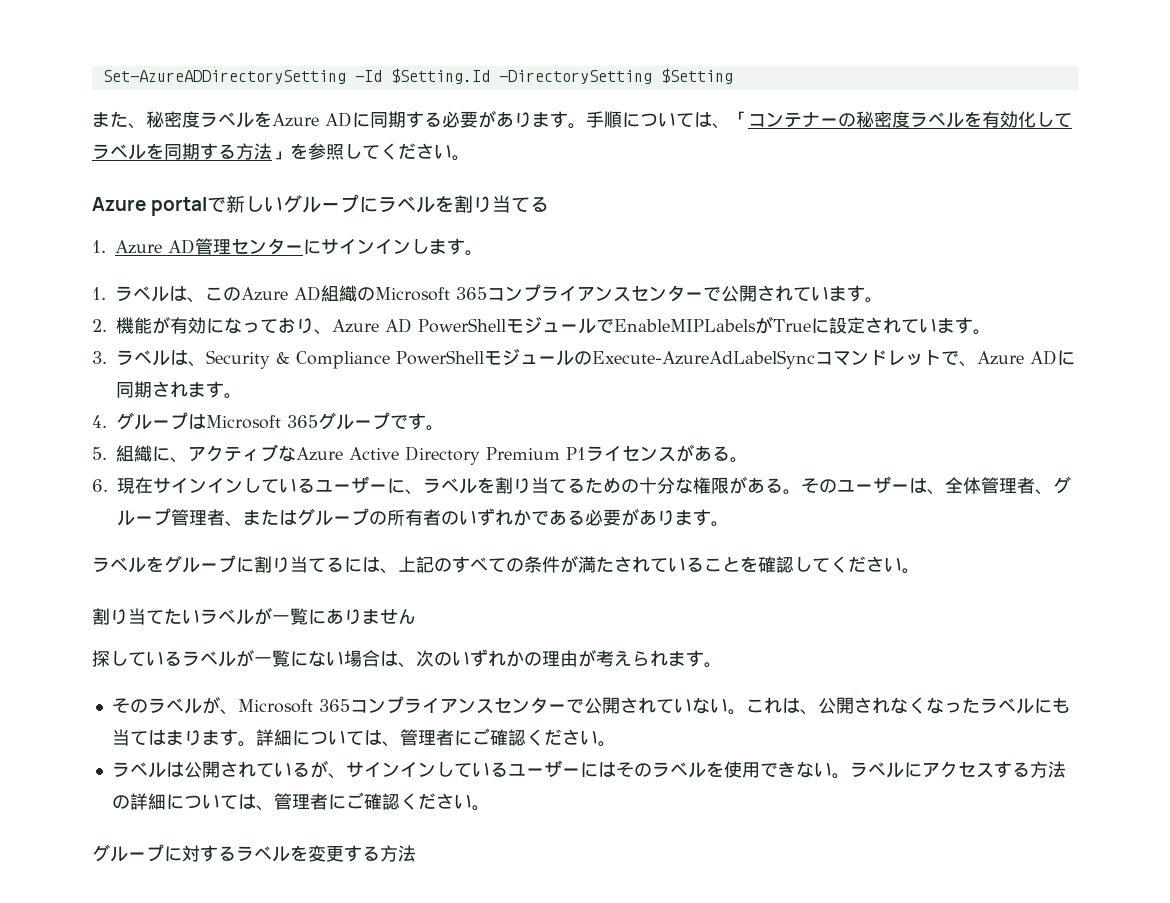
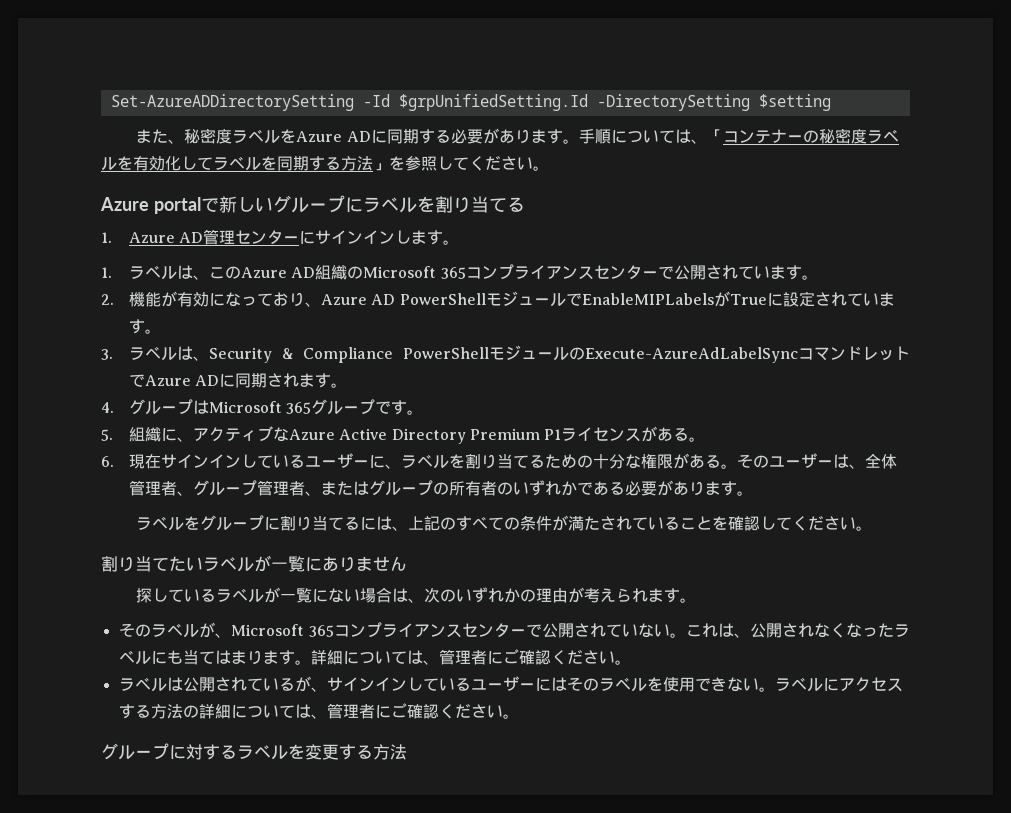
[390,68,733,84] $Setting.Id -DirectorySetting $Setting -> [398,94,831,111] $grpUnifiedSetting.Id -DirectorySetting $setting
[959,361,977,367] 、 -> (146, 380) none

